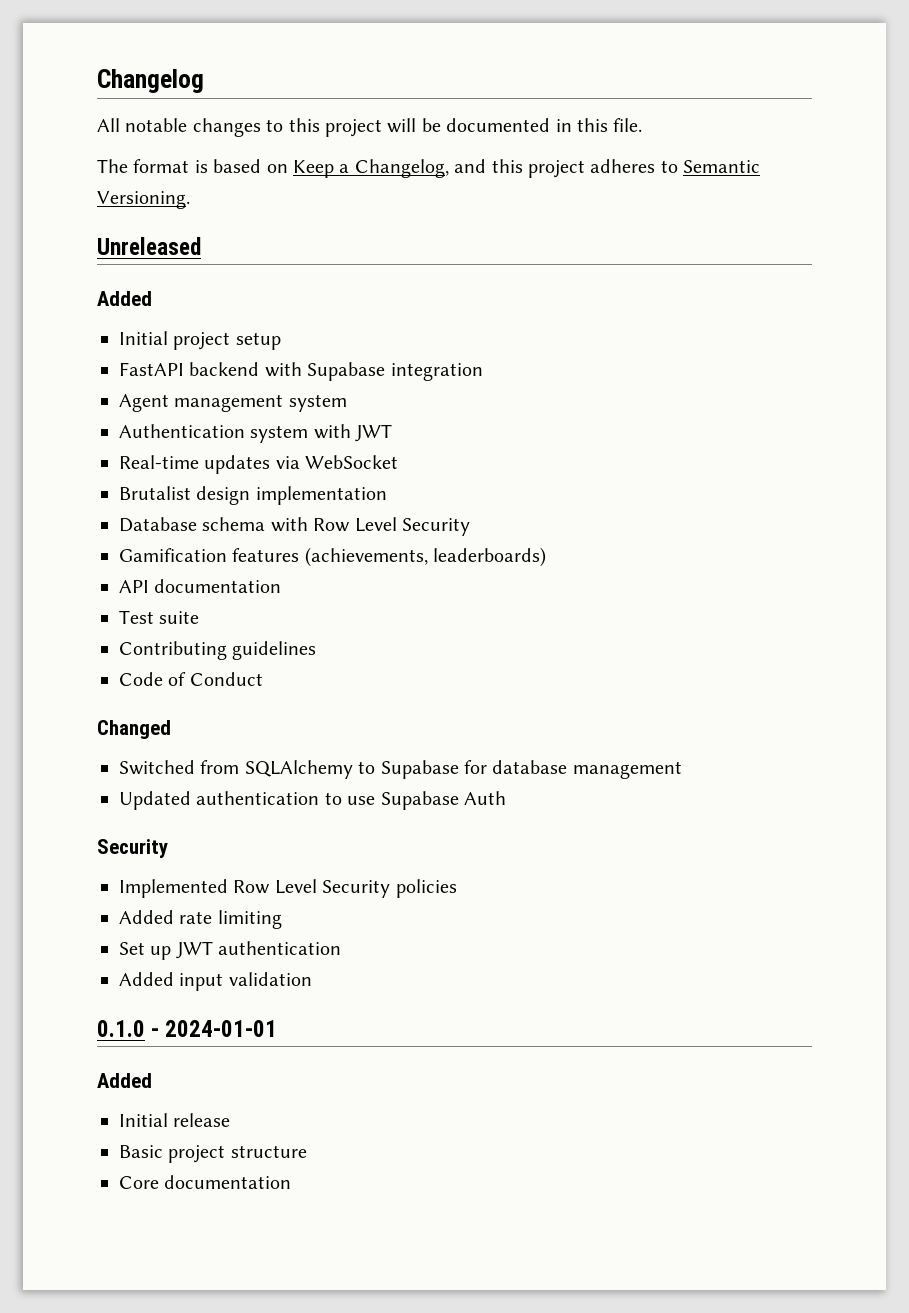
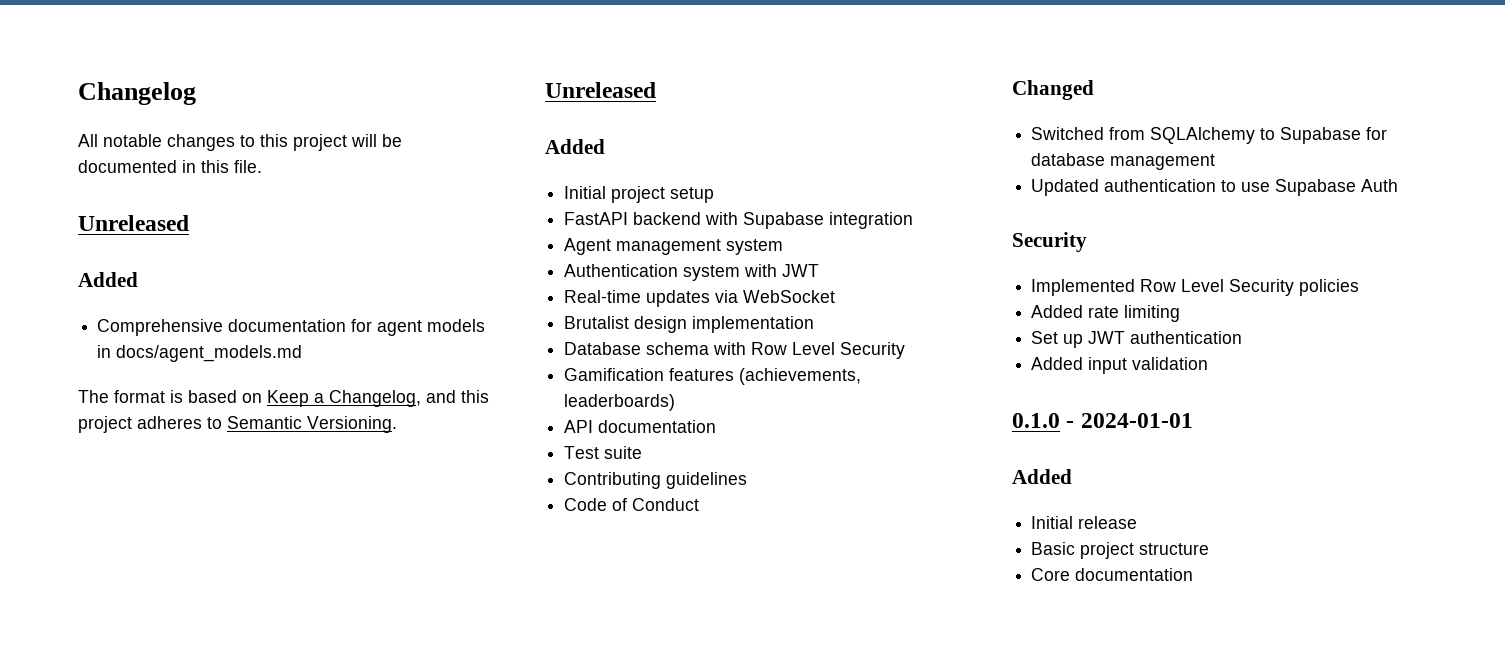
(643, 125) none -> [78,215,189,231] [78,272,138,287] [97,319,486,336] [97,345,303,362] // Unreleased // Added // Comprehensive documentation for agent models in docs/agent_models.md

